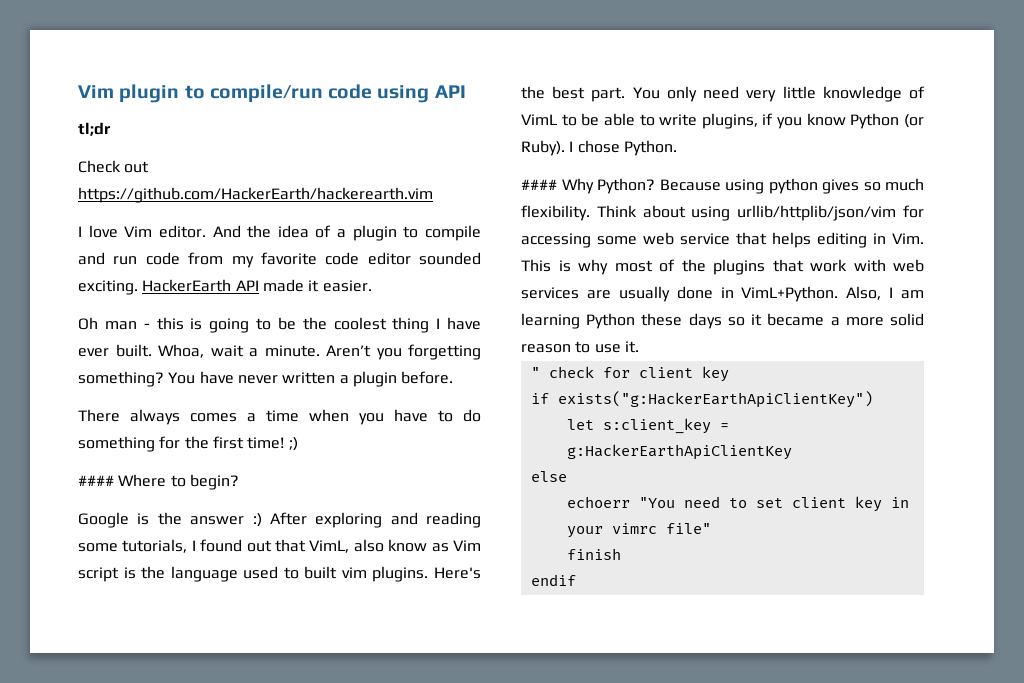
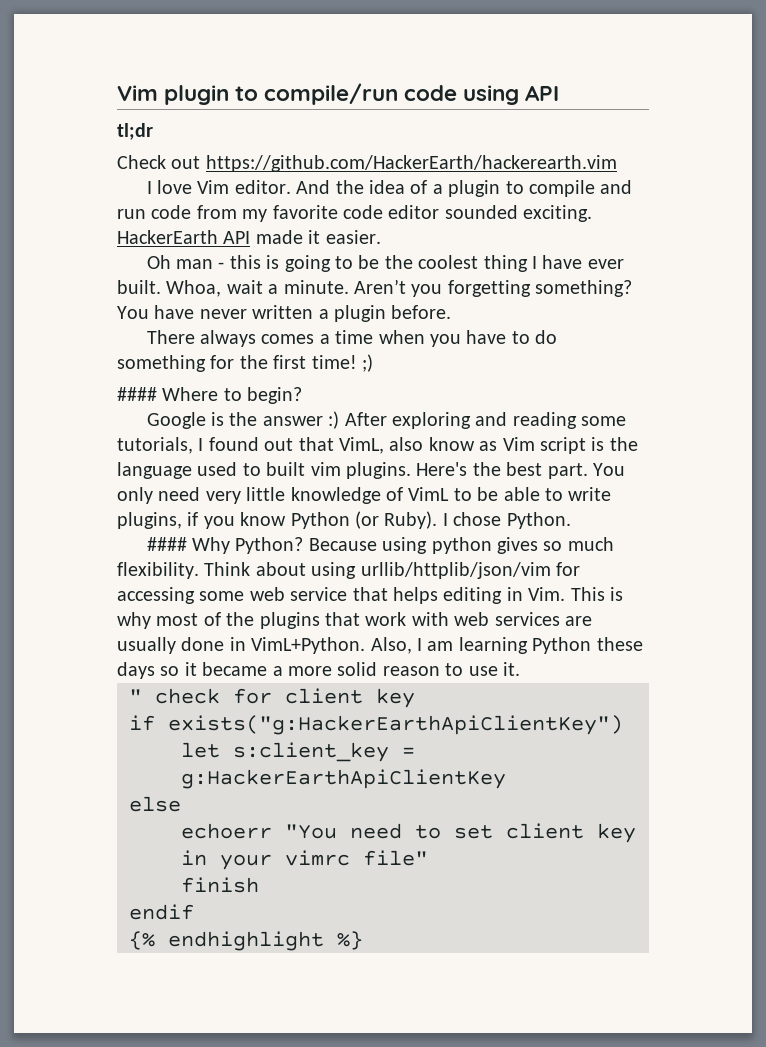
(576, 580) none -> [129,931,363,951] // {% endhighlight %}

